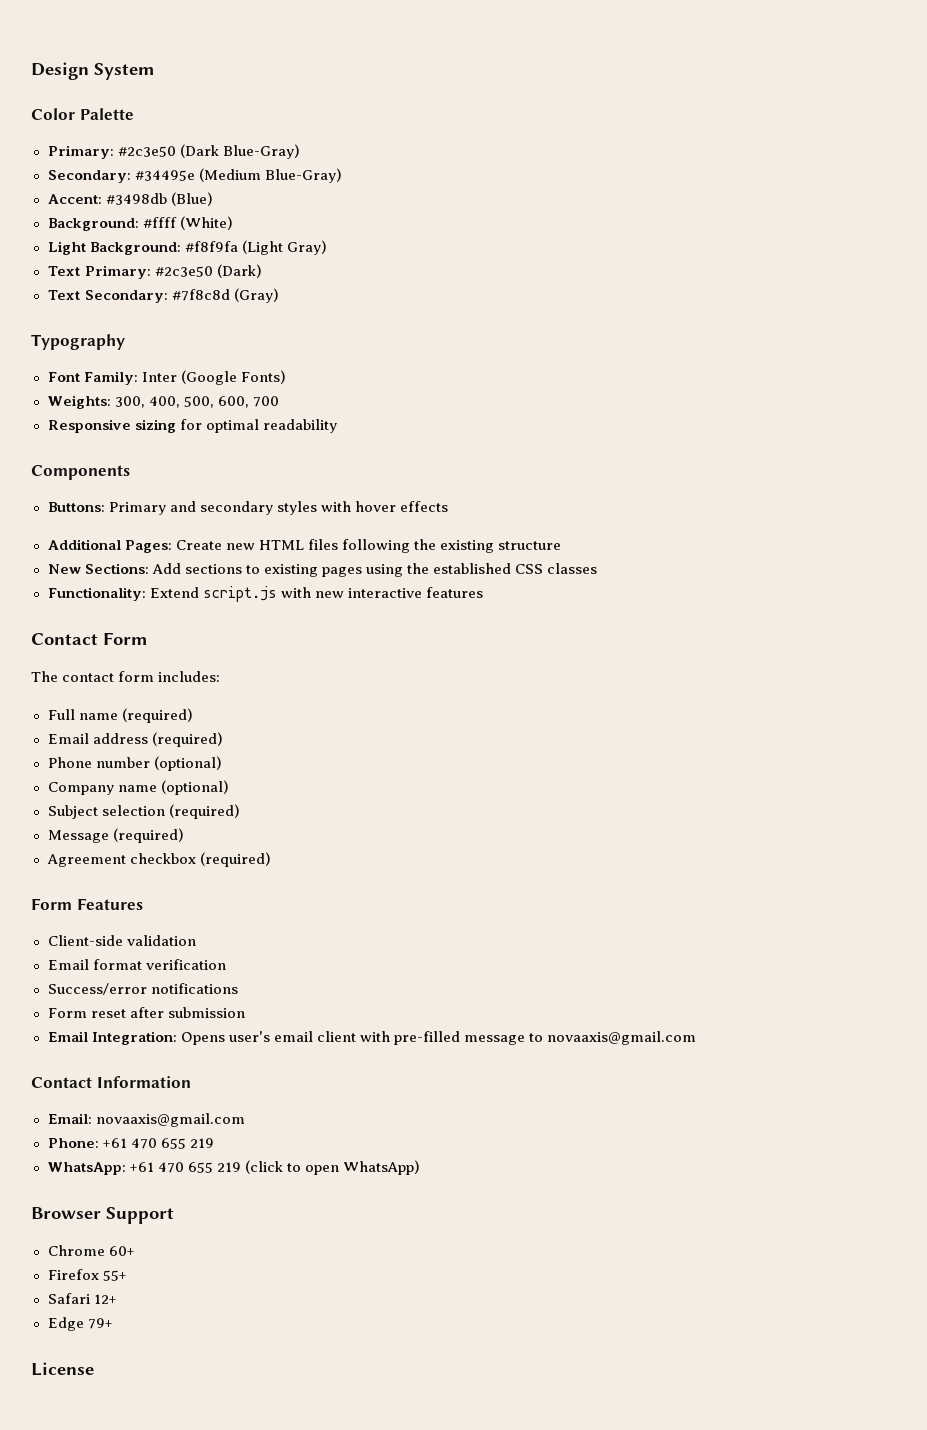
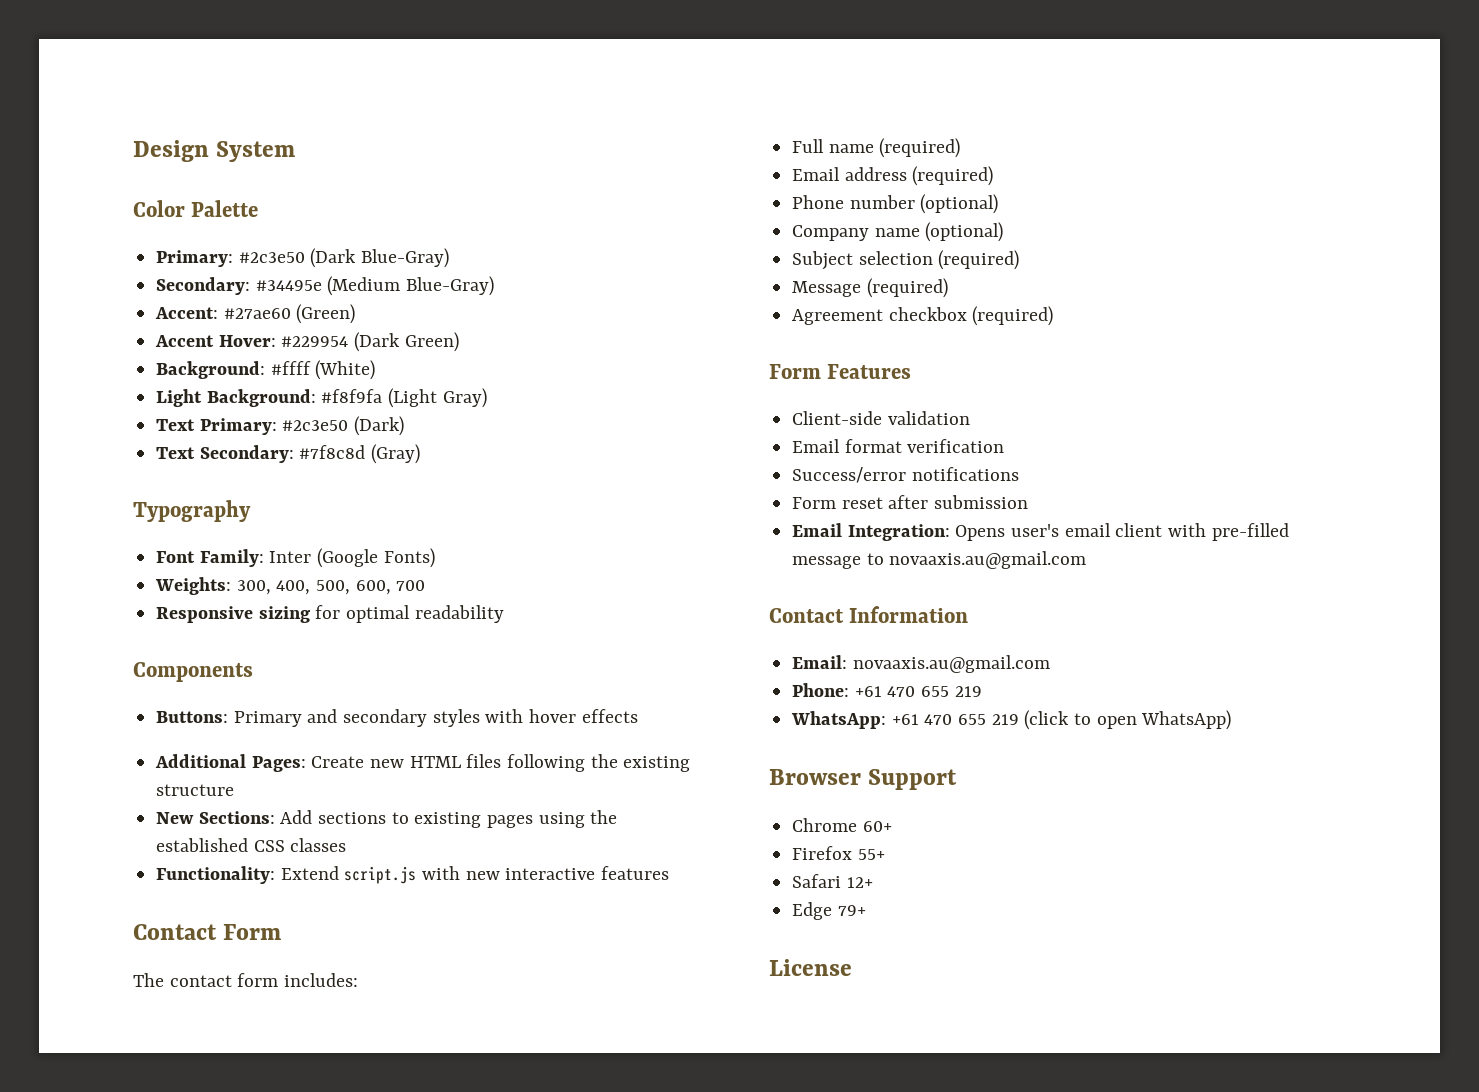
[105,192,213,206] #3498db (Blue) -> [223,304,356,324] [155,332,459,352] #27ae60 (Green) // Accent Hover: #229954 (Dark Green)
[547,1031,697,1045] novaaxis@gmail.com -> [889,551,1087,569] novaaxis.au@gmail.com
[95,1113,245,1127] novaaxis@gmail.com -> [852,655,1050,673] novaaxis.au@gmail.com

